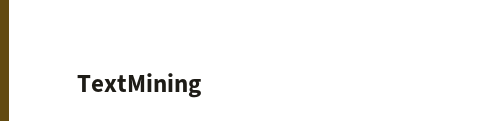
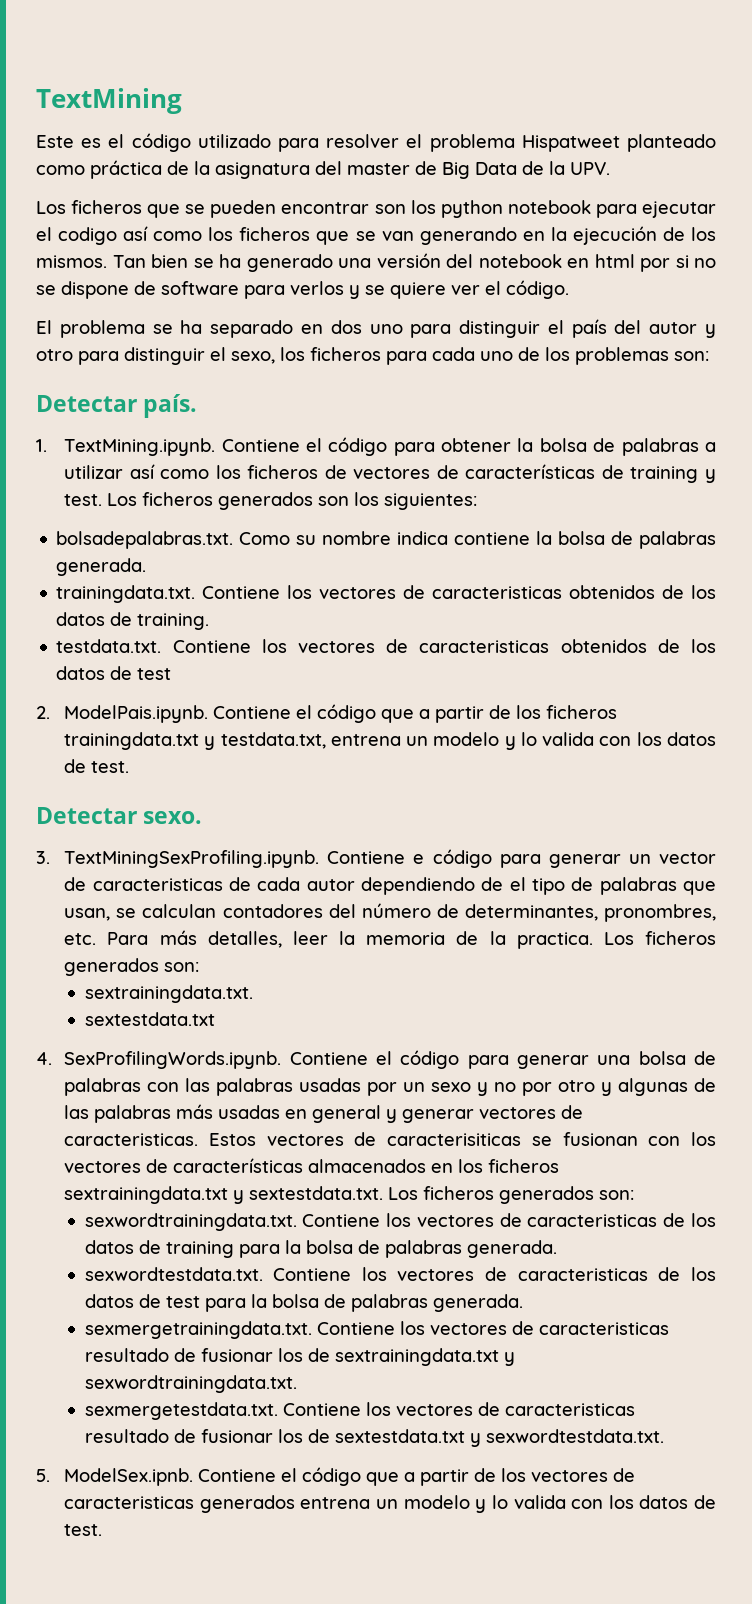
(201, 85) none -> [36,133,716,152] [36,160,610,179] [36,200,716,218] [36,226,716,245] [36,253,716,272] [36,280,569,299] [36,319,717,338] [36,347,709,365] [36,394,198,418] [36,437,716,456] [64,464,716,483] [64,492,478,510] [56,531,716,549] [56,558,147,576] [56,585,716,603] [56,612,210,630] [56,639,716,653] [56,666,172,680] [36,704,618,723] [64,732,717,750] [64,759,130,773] [36,807,203,824] [36,849,717,868] [64,877,716,895] [64,903,716,922] [64,930,716,949] [64,958,200,976] [84,985,253,1003] [84,1012,215,1026] [36,1050,716,1069] [64,1078,716,1096] [64,1104,584,1123] [64,1132,716,1146] [64,1158,560,1173] [64,1186,635,1204] [84,1213,717,1231] [84,1240,557,1258] [84,1267,716,1281] [84,1294,523,1312] [84,1321,669,1339] [84,1348,515,1366] [84,1375,297,1393] [84,1402,635,1420] [84,1429,664,1447] [36,1467,636,1486] [64,1495,717,1513] [64,1524,103,1536] // Este es el código utilizado para resolver el problema Hispatweet planteado como práctica de la asignatura del master de Big Data de la UPV. // Los ficheros que se pueden encontrar son los python notebook para ejecutar el codigo así como los ficheros que se van generando en la ejecución de los mismos. Tan bien se ha generado una versión del notebook en html por si no se dispone de software para verlos y se quiere ver el código. // El problema se ha separado en dos uno para distinguir el país del autor y otro para distinguir el sexo, los ficheros para cada uno de los problemas son: // Detectar país. // 1. TextMining.ipynb. Contiene el código para obtener la bolsa de palabras a utilizar así como los ficheros de vectores de características de training y test. Los ficheros generados son los siguientes: // bolsadepalabras.txt. Como su nombre indica contiene la bolsa de palabras generada. // trainingdata.txt. Contiene los vectores de caracteristicas obtenidos de los datos de training. // testdata.txt. Contiene los vectores de caracteristicas obtenidos de los datos de test // 2. ModelPais.ipynb. Contiene el código que a partir de los ficheros trainingdata.txt y testdata.txt, entrena un modelo y lo valida con los datos de test. // Detectar sexo. // 3. TextMiningSexProfiling.ipynb. Contiene e código para generar un vector de caracteristicas de cada autor dependiendo de el tipo de palabras que usan, se calculan contadores del número de determinantes, pronombres, etc. Para más detalles, leer la memoria de la practica. Los ficheros generados son: // sextrainingdata.txt. // sextestdata.txt // 4. SexProfilingWords.ipynb. Contiene el código para generar una bolsa de palabras con las palabras usadas por un sexo y no por otro y algunas de las palabras más usadas en general y generar vectores de caracteristicas. Estos vectores de caracterisiticas se fusionan con los vectores de características almacenados en los ficheros sextrainingdata.txt y sextestdata.txt. Los ficheros generados son: // sexwordtrainingdata.txt. Contiene los vectores de caracteristicas de los datos de training para la bolsa de palabras generada. // sexwordtestdata.txt. Contiene los vectores de caracteristicas de los datos de test para la bolsa de palabras generada. // sexmergetrainingdata.txt. Contiene los vectores de caracteristicas resultado de fusionar los de sextrainingdata.txt y sexwordtrainingdata.txt. // sexmergetestdata.txt. Contiene los vectores de caracteristicas resultado de fusionar los de sextestdata.txt y sexwordtestdata.txt. // 5. ModelSex.ipnb. Contiene el código que a partir de los vectores de caracteristicas generados entrena un modelo y lo valida con los datos de test.

